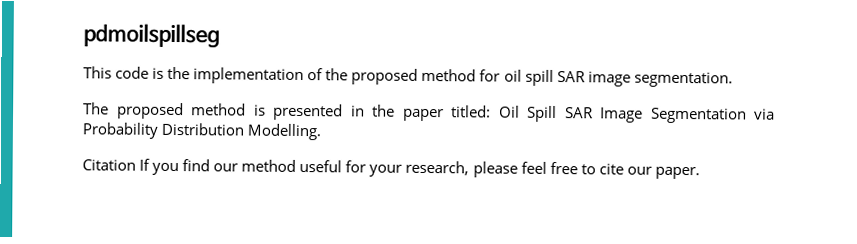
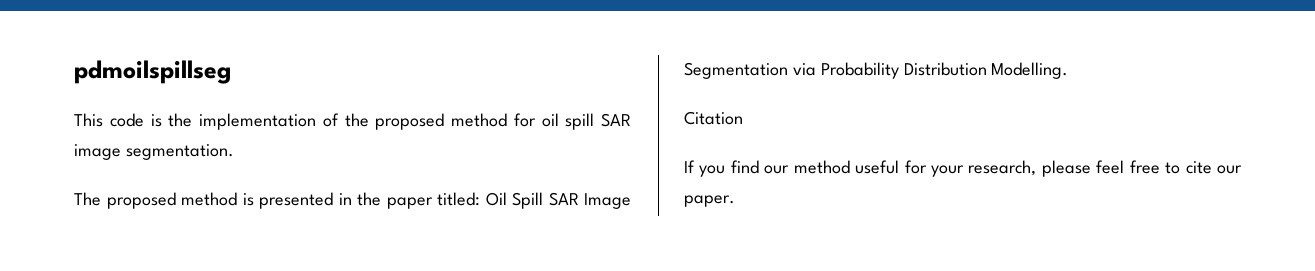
(136, 165) none -> (743, 118) //

